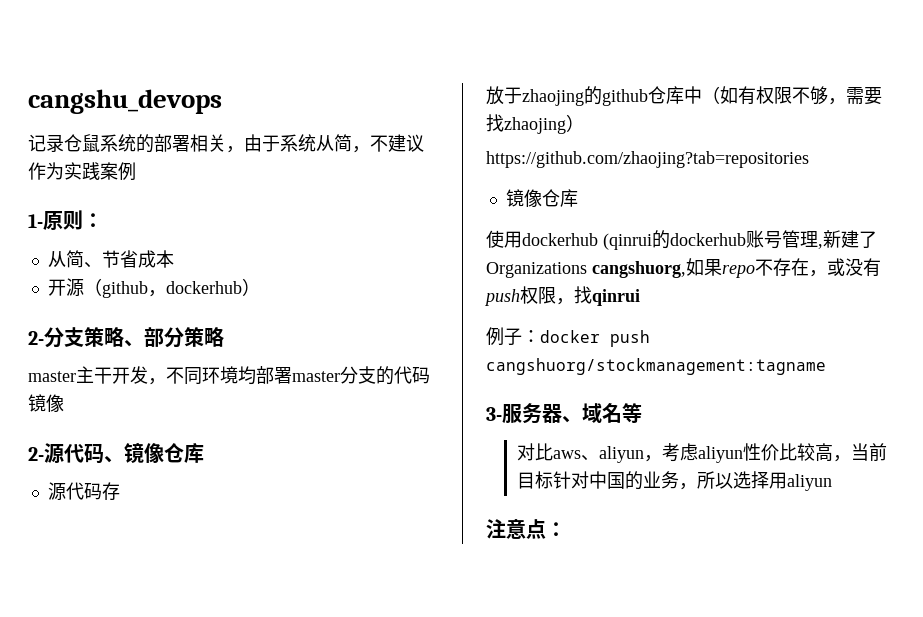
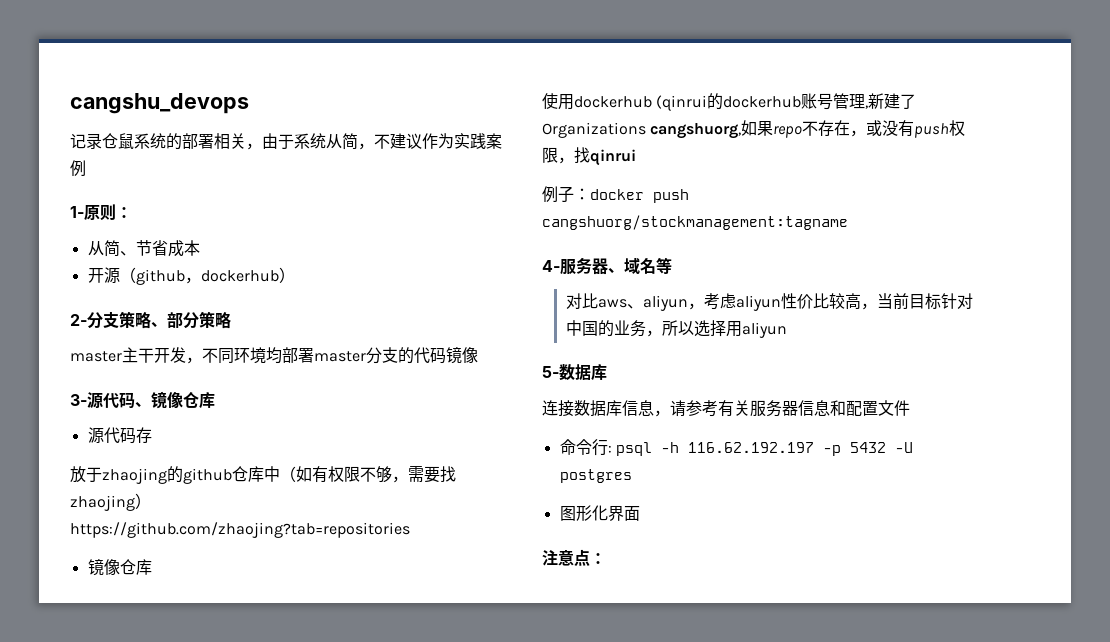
[28,447,44,461] 2- -> [70,394,87,406] 3-
[486,407,502,421] 3- -> [542,260,560,272] 4-
(833, 482) none -> [542,364,607,381] [542,400,910,417] [559,439,913,456] [559,469,632,483] [559,505,640,521] // 5-数据库 // 连接数据库信息，请参考有关服务器信息和配置文件 // 命令行: psql -h 116.62.192.197 -p 5432 -U postgres // 图形化界面

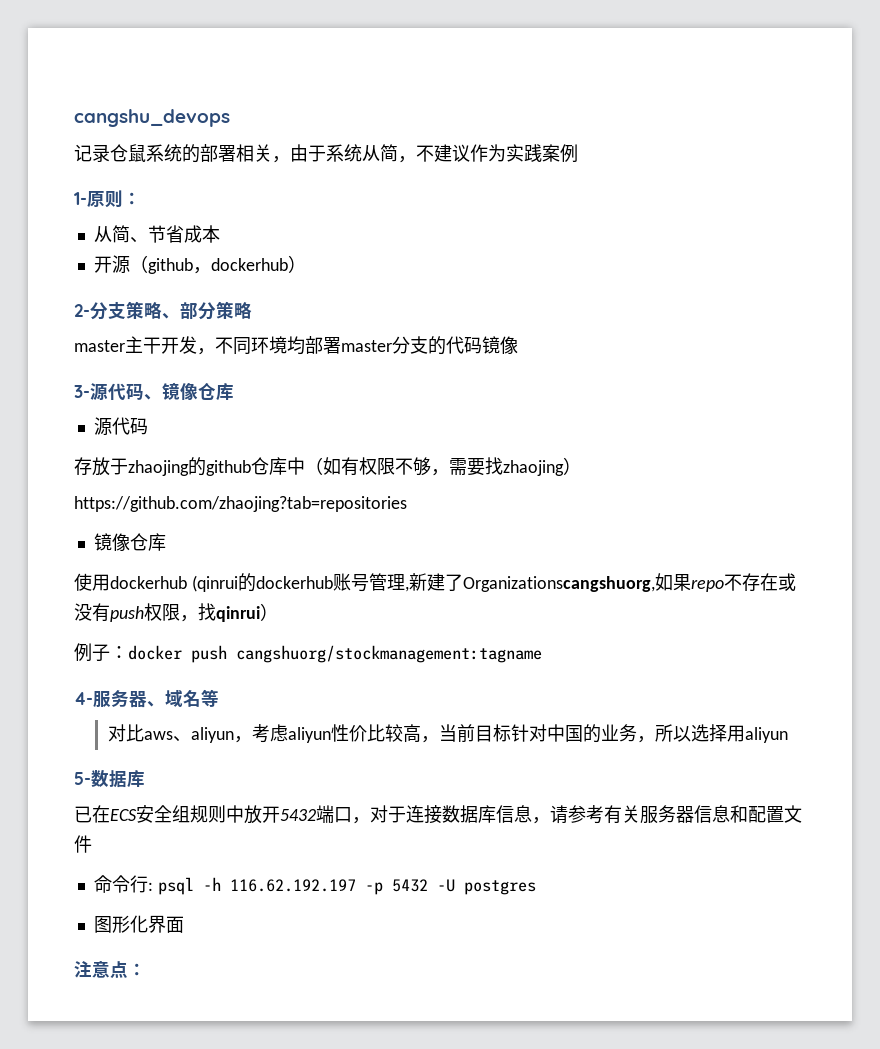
[135,427,152,443] 存 // -> [74,457,92,475] // 存
[542,122,742,139] Organizations cangshuorg, -> [462,576,655,592] Organizationscangshuorg,
[850,130,867,137] ， -> (778, 582) none
(636, 157) none -> [260,603,278,621] ）
(607, 372) none -> [74,805,406,824] 已在ECS安全组规则中放开5432端口，对于

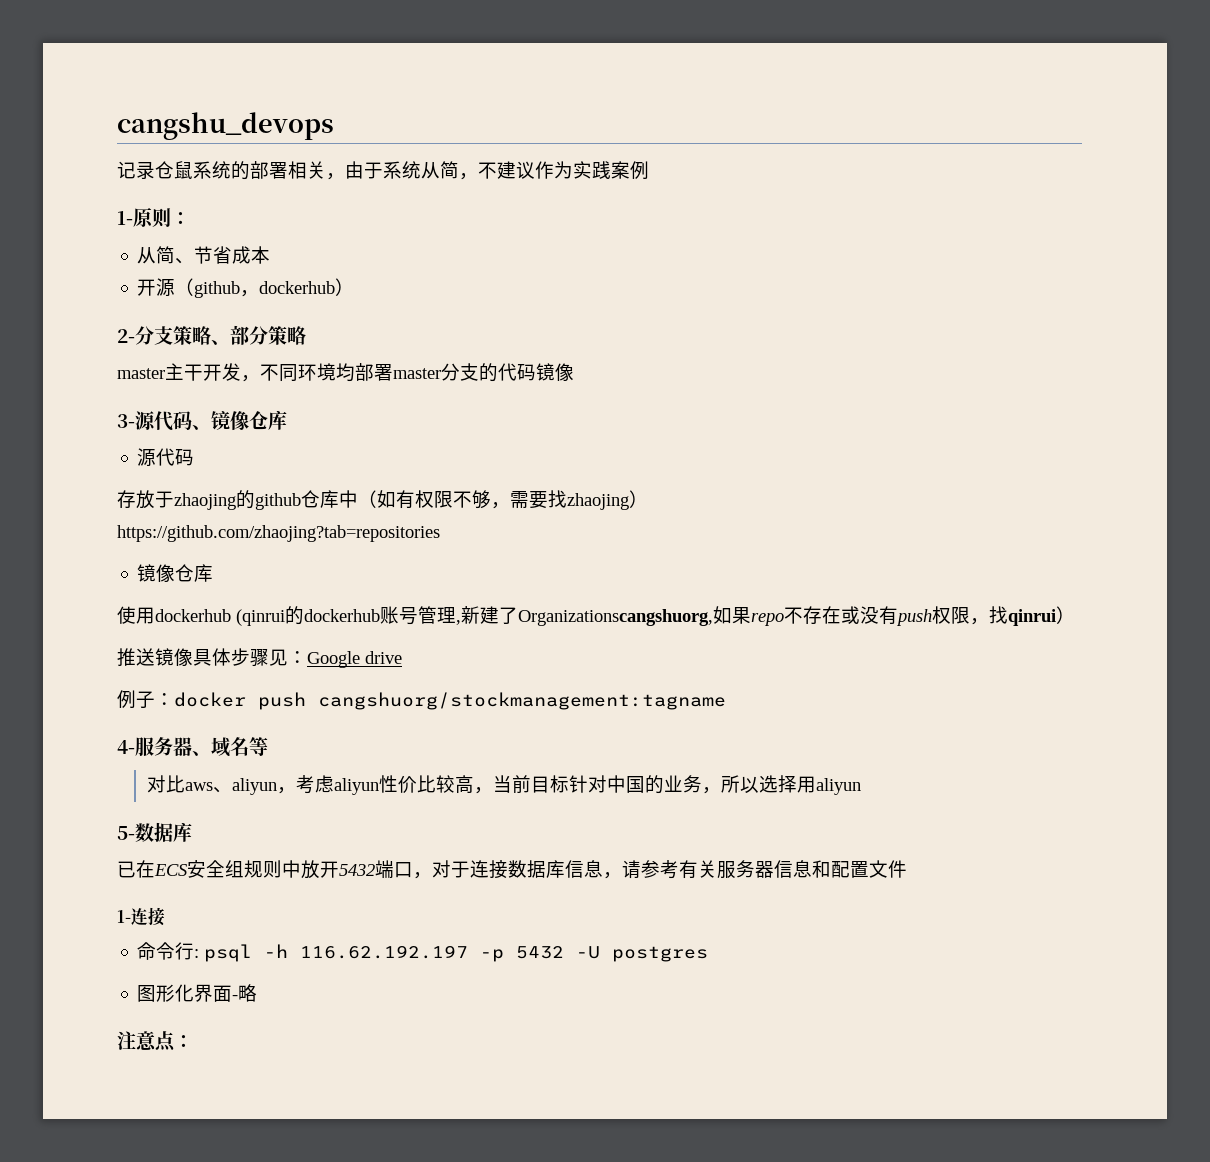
(278, 612) none -> [117,648,402,668] // 推送镜像具体步骤见：Google drive
(92, 844) none -> [117,907,165,926] // 1-连接
(184, 924) none -> [232,984,258,1002] -略

